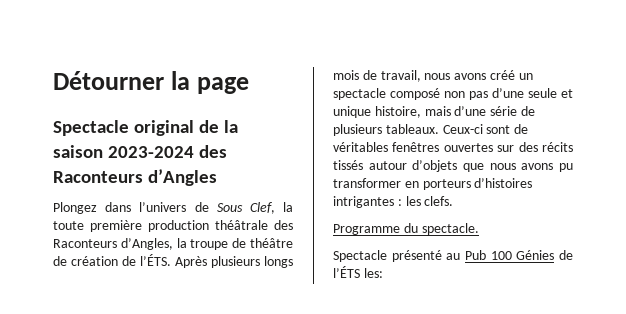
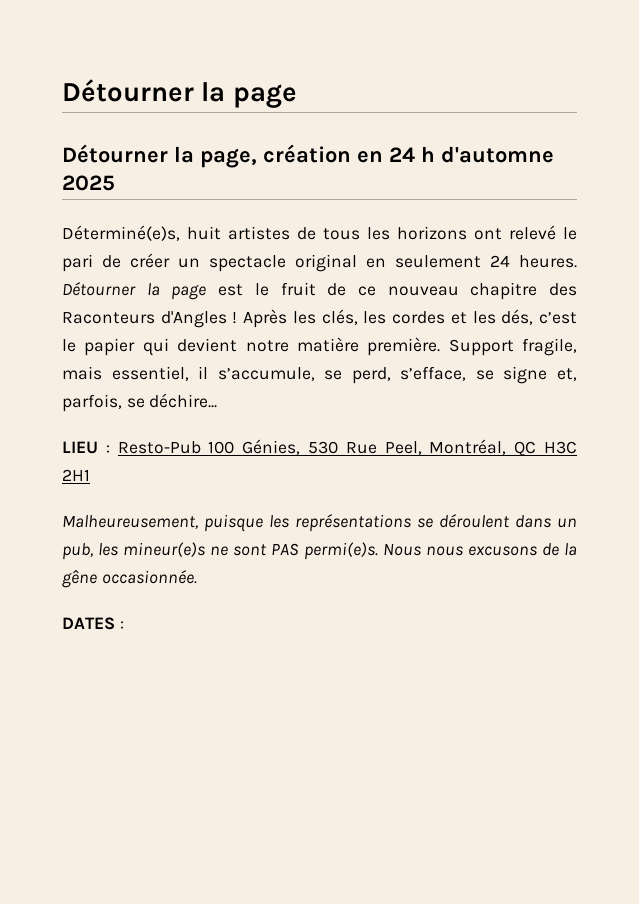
[53,120,239,136] [53,145,228,158] [53,169,218,186] [53,202,293,214] [53,220,293,232] [53,238,293,250] [53,254,293,268] [333,70,533,82] [333,88,573,100] [333,106,535,118] [333,124,529,136] [333,142,573,152] [333,160,573,172] [333,178,533,190] [333,196,454,208] [333,223,479,235] [333,250,573,262] [333,266,383,278] Spectacle original de la saison 2023-2024 des Raconteurs d’Angles // Plongez dans l’univers de Sous Clef, la toute première production théâtrale des Raconteurs d’Angles, la troupe de théâtre de création de l’ÉTS. Après plusieurs longs mois de travail, nous avons créé un spectacle composé non pas d’une seule et unique histoire, mais d’une série de plusieurs tableaux. Ceux-ci sont de véritables fenêtres ouvertes sur des récits tissés autour d’objets que nous avons pu transformer en porteurs d’histoires intrigantes : les clefs. // Programme du spectacle. // Spectacle présenté au Pub 100 Génies de l’ÉTS les: -> [62,144,554,168] [62,175,115,191] [62,225,577,241] [62,253,577,272] [62,282,577,300] [62,309,578,328] [62,337,577,356] [62,366,577,384] [62,393,218,412] [62,439,577,456] [62,469,90,481] [62,514,577,532] [62,542,577,560] [62,569,197,588] [62,617,124,630] Détourner la page, création en 24 h d'automne 2025 // Déterminé(e)s, huit artistes de tous les horizons ont relevé le pari de créer un spectacle original en seulement 24 heures. Détourner la page est le fruit de ce nouveau chapitre des Raconteurs d'Angles ! Après les clés, les cordes et les dés, c’est le papier qui devient notre matière première. Support fragile, mais essentiel, il s’accumule, se perd, s’efface, se signe et, parfois, se déchire... // LIEU : Resto-Pub 100 Génies, 530 Rue Peel, Montréal, QC H3C 2H1 // Malheureusement, puisque les représentations se déroulent dans un pub, les mineur(e)s ne sont PAS permi(e)s. Nous nous excusons de la gêne occasionnée. // DATES :

